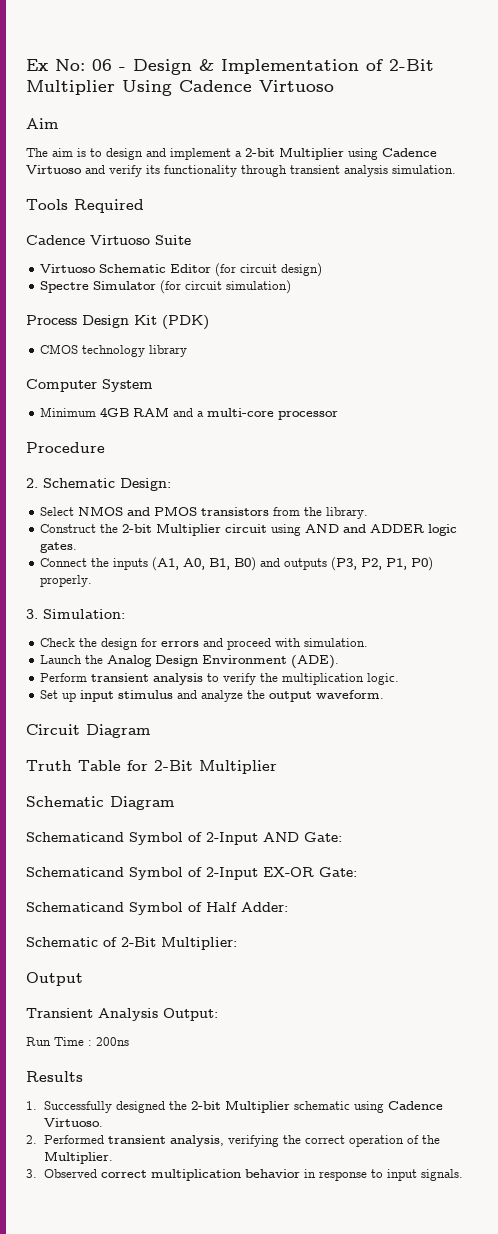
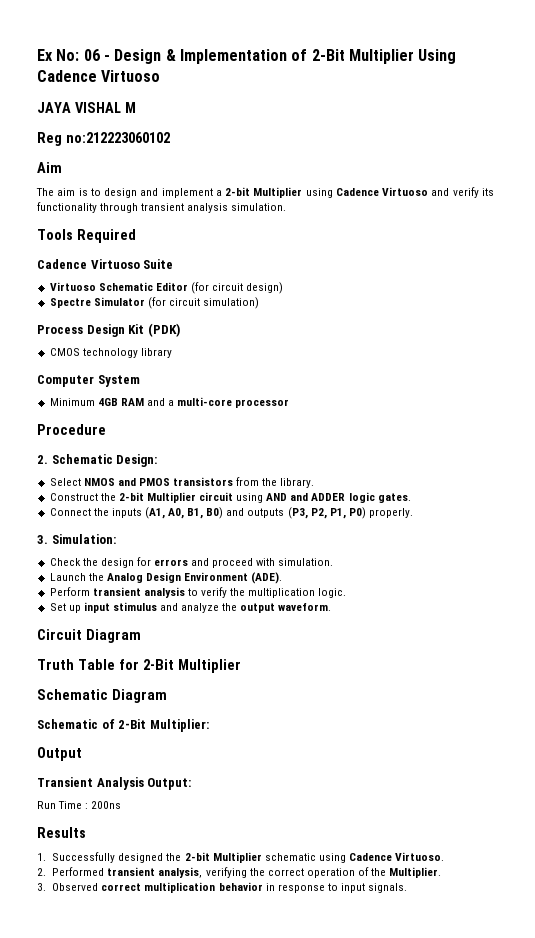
(334, 86) none -> [37,102,136,113] [37,132,170,146] // JAYA VISHAL M // Reg no:212223060102
[26,832,342,845] [26,867,357,880] [26,902,288,915] // Schematicand Symbol of 2-Input AND Gate: // Schematicand Symbol of 2-Input EX-OR Gate: // Schematicand Symbol of Half Adder: -> (167, 696) none

